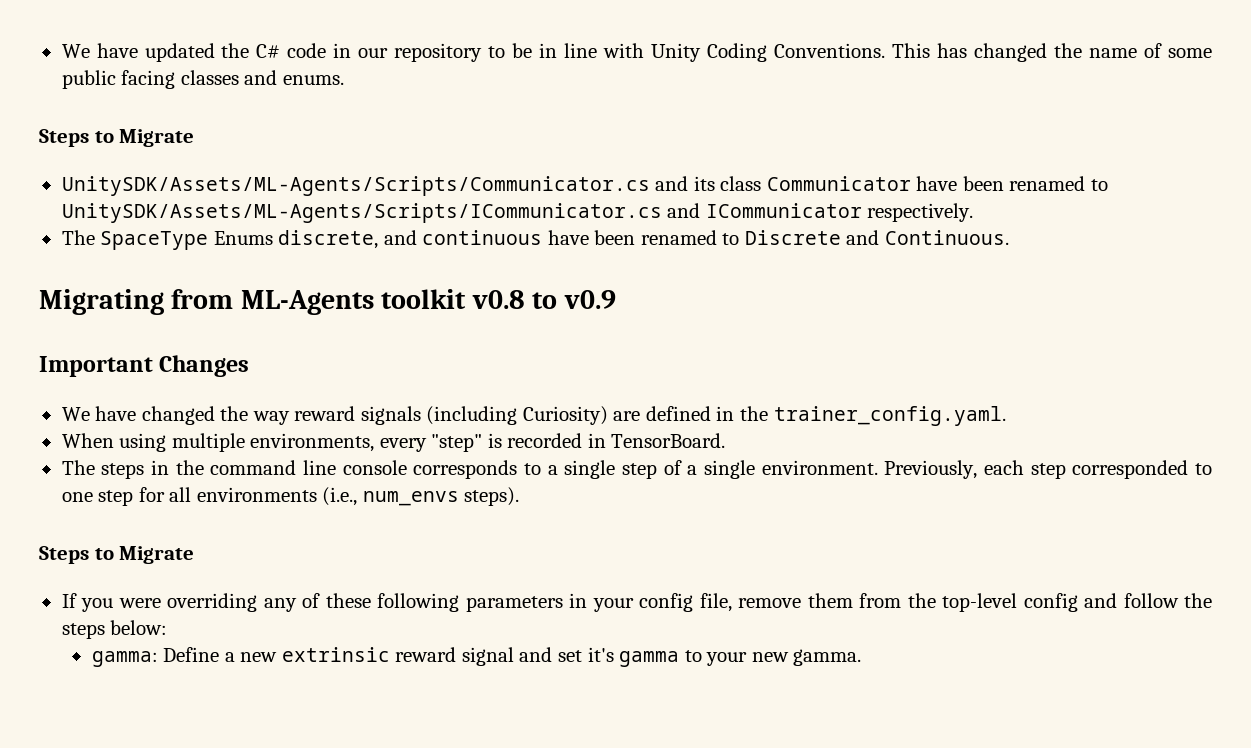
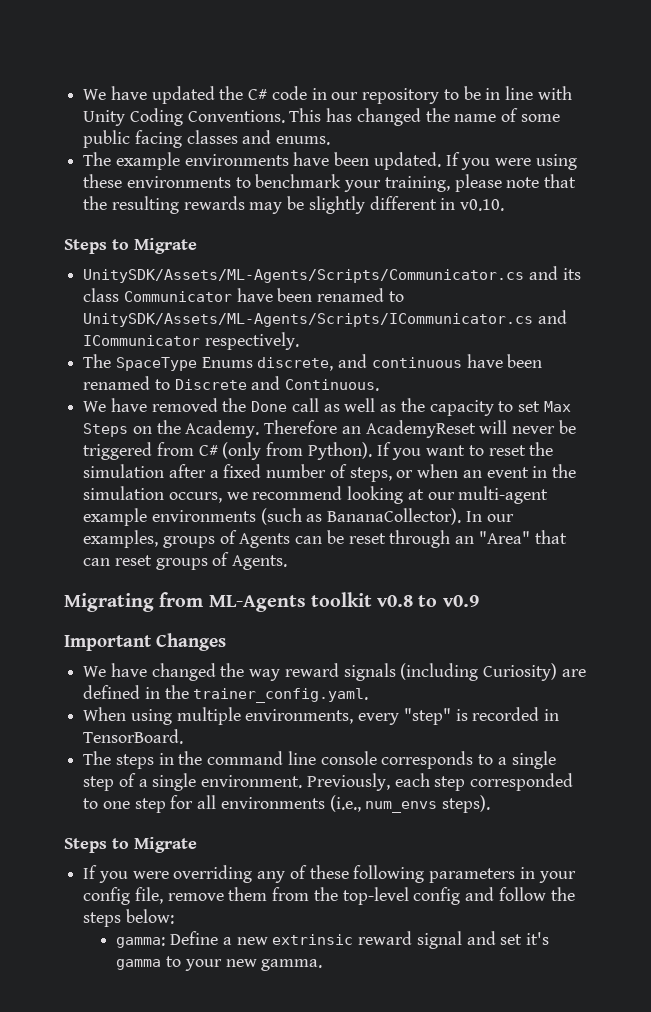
(344, 80) none -> [83,152,577,170] [83,174,577,192] [83,196,505,214] // The example environments have been updated. If you were using these environments to benchmark your training, please note that the resulting rewards may be slightly different in v0.10.
(1009, 237) none -> [83,398,571,416] [83,420,576,438] [83,442,554,460] [83,464,576,482] [83,486,549,504] [83,508,514,526] [83,530,567,548] [83,552,288,570] // We have removed the Done call as well as the capacity to set Max Steps on the Academy. Therefore an AcademyReset will never be triggered from C# (only from Python). If you want to reset the simulation after a fixed number of steps, or when an event in the simulation occurs, we recommend looking at our multi-agent example environments (such as BananaCollector). In our examples, groups of Agents can be reset through an "Area" that can reset groups of Agents.

